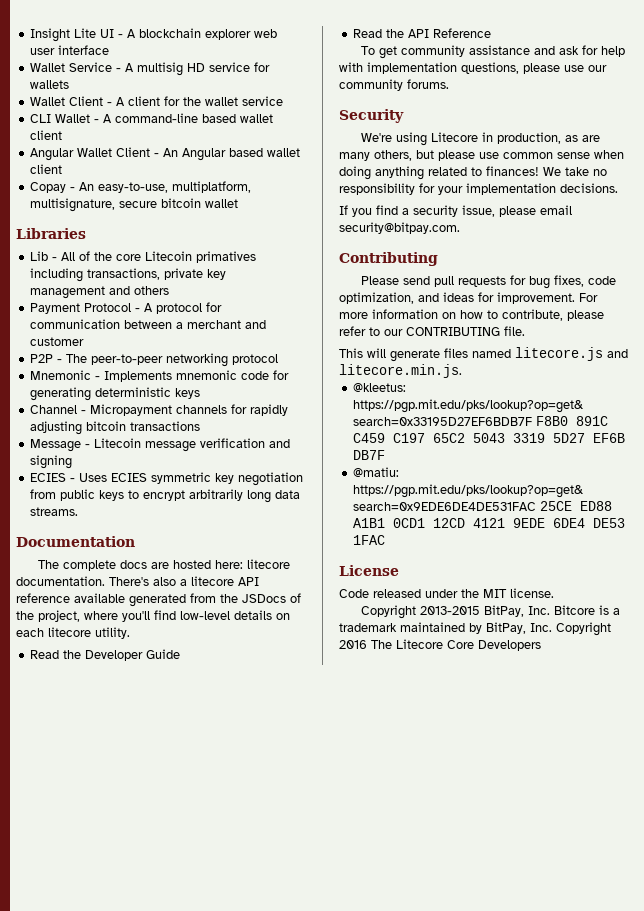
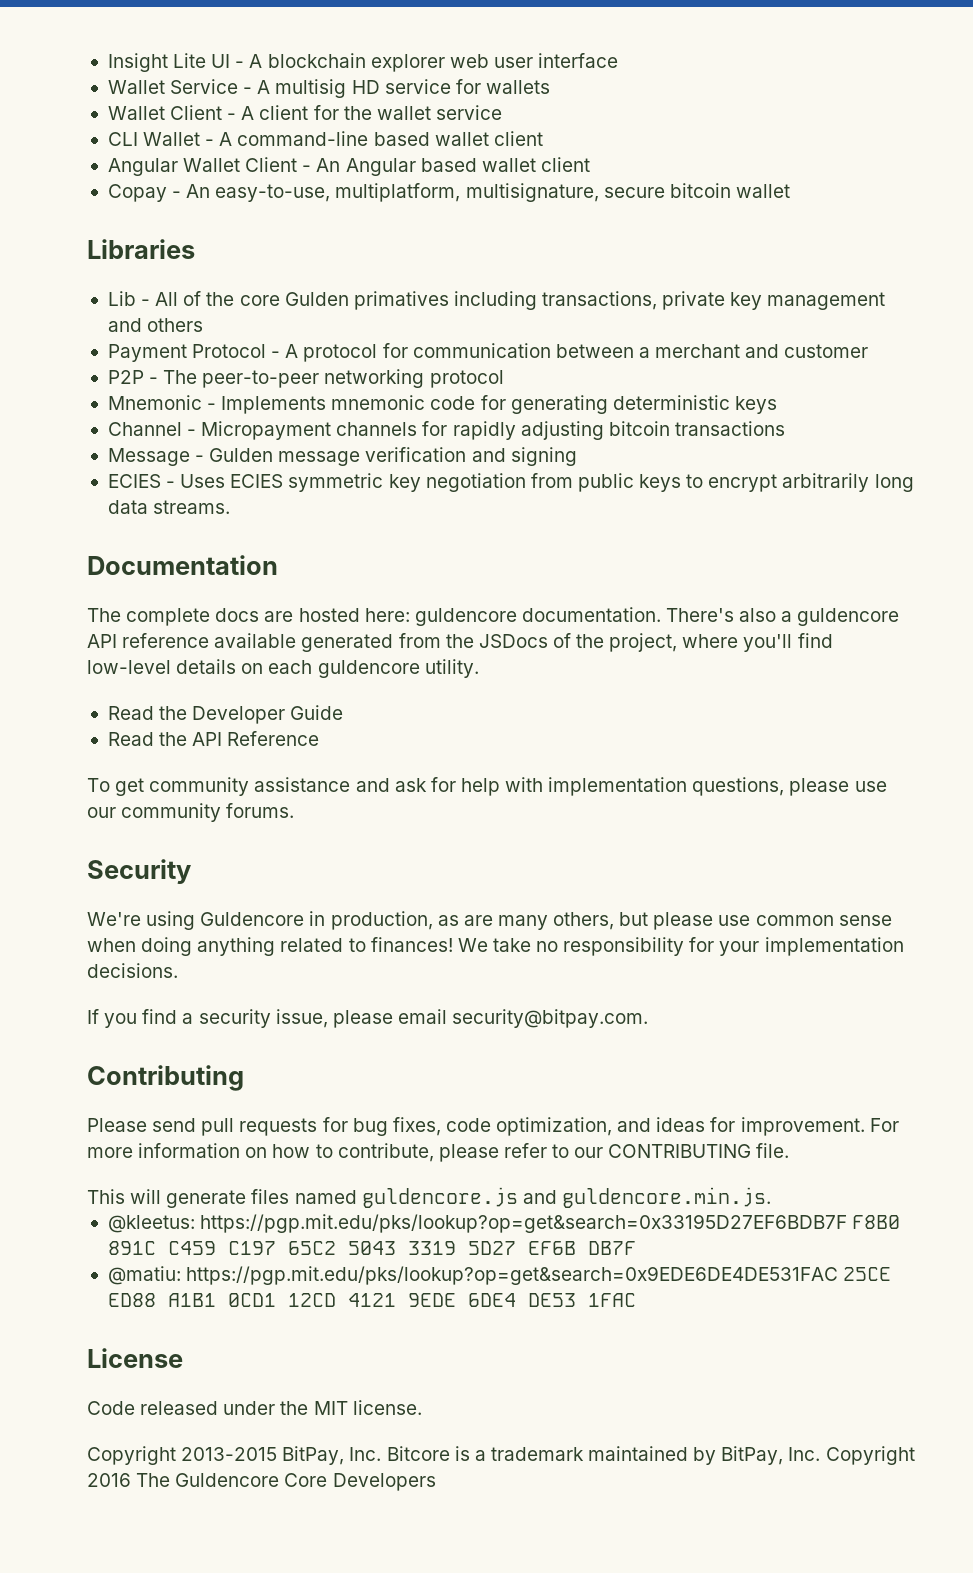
[145,251,193,261] Litecoin -> [284,292,349,306] Gulden
[94,438,142,448] Litecoin -> [209,448,274,462] Gulden
[246,559,290,569] litecore -> [414,608,517,626] guldencore
[191,576,234,586] litecore -> [797,608,900,626] guldencore
[48,627,91,637] litecore -> [317,660,420,678] guldencore
[430,132,478,142] Litecore -> [200,912,305,926] Guldencore
[515,347,628,361] [339,364,462,378] litecore.js and litecore.min.js. -> [361,1187,771,1208] guldencore.js and guldencore.min.js.
[396,639,443,649] Litecore -> [175,1473,280,1487] Guldencore

